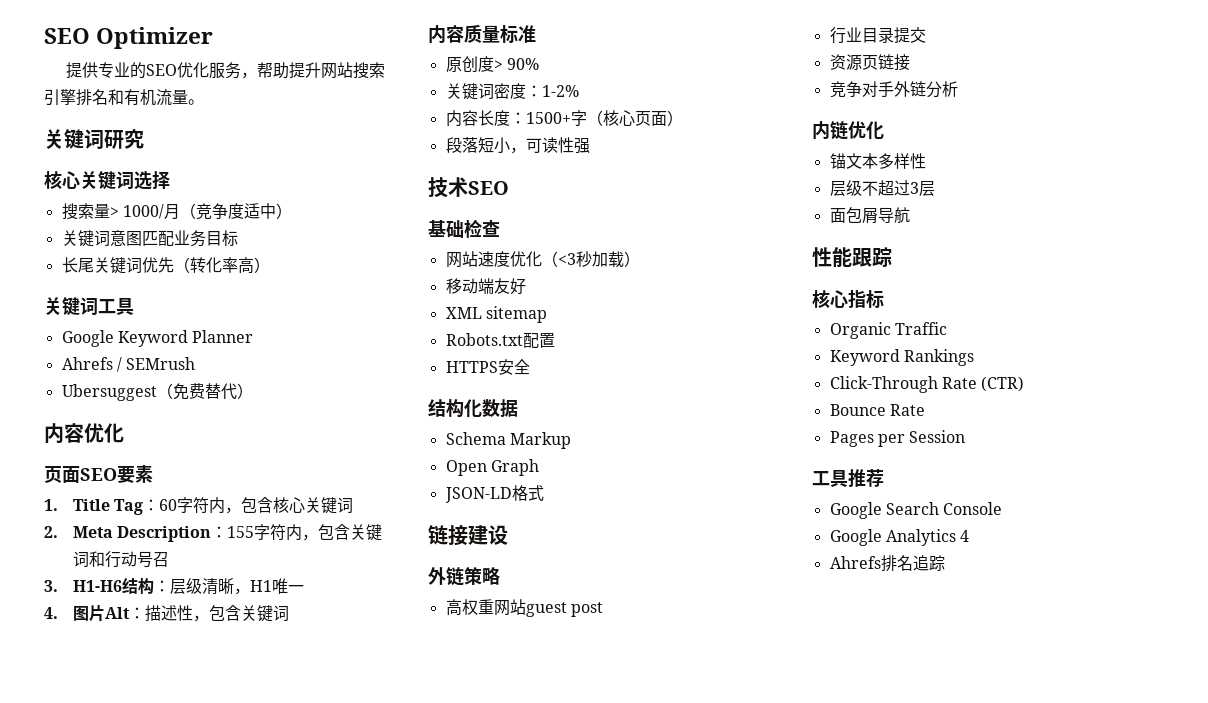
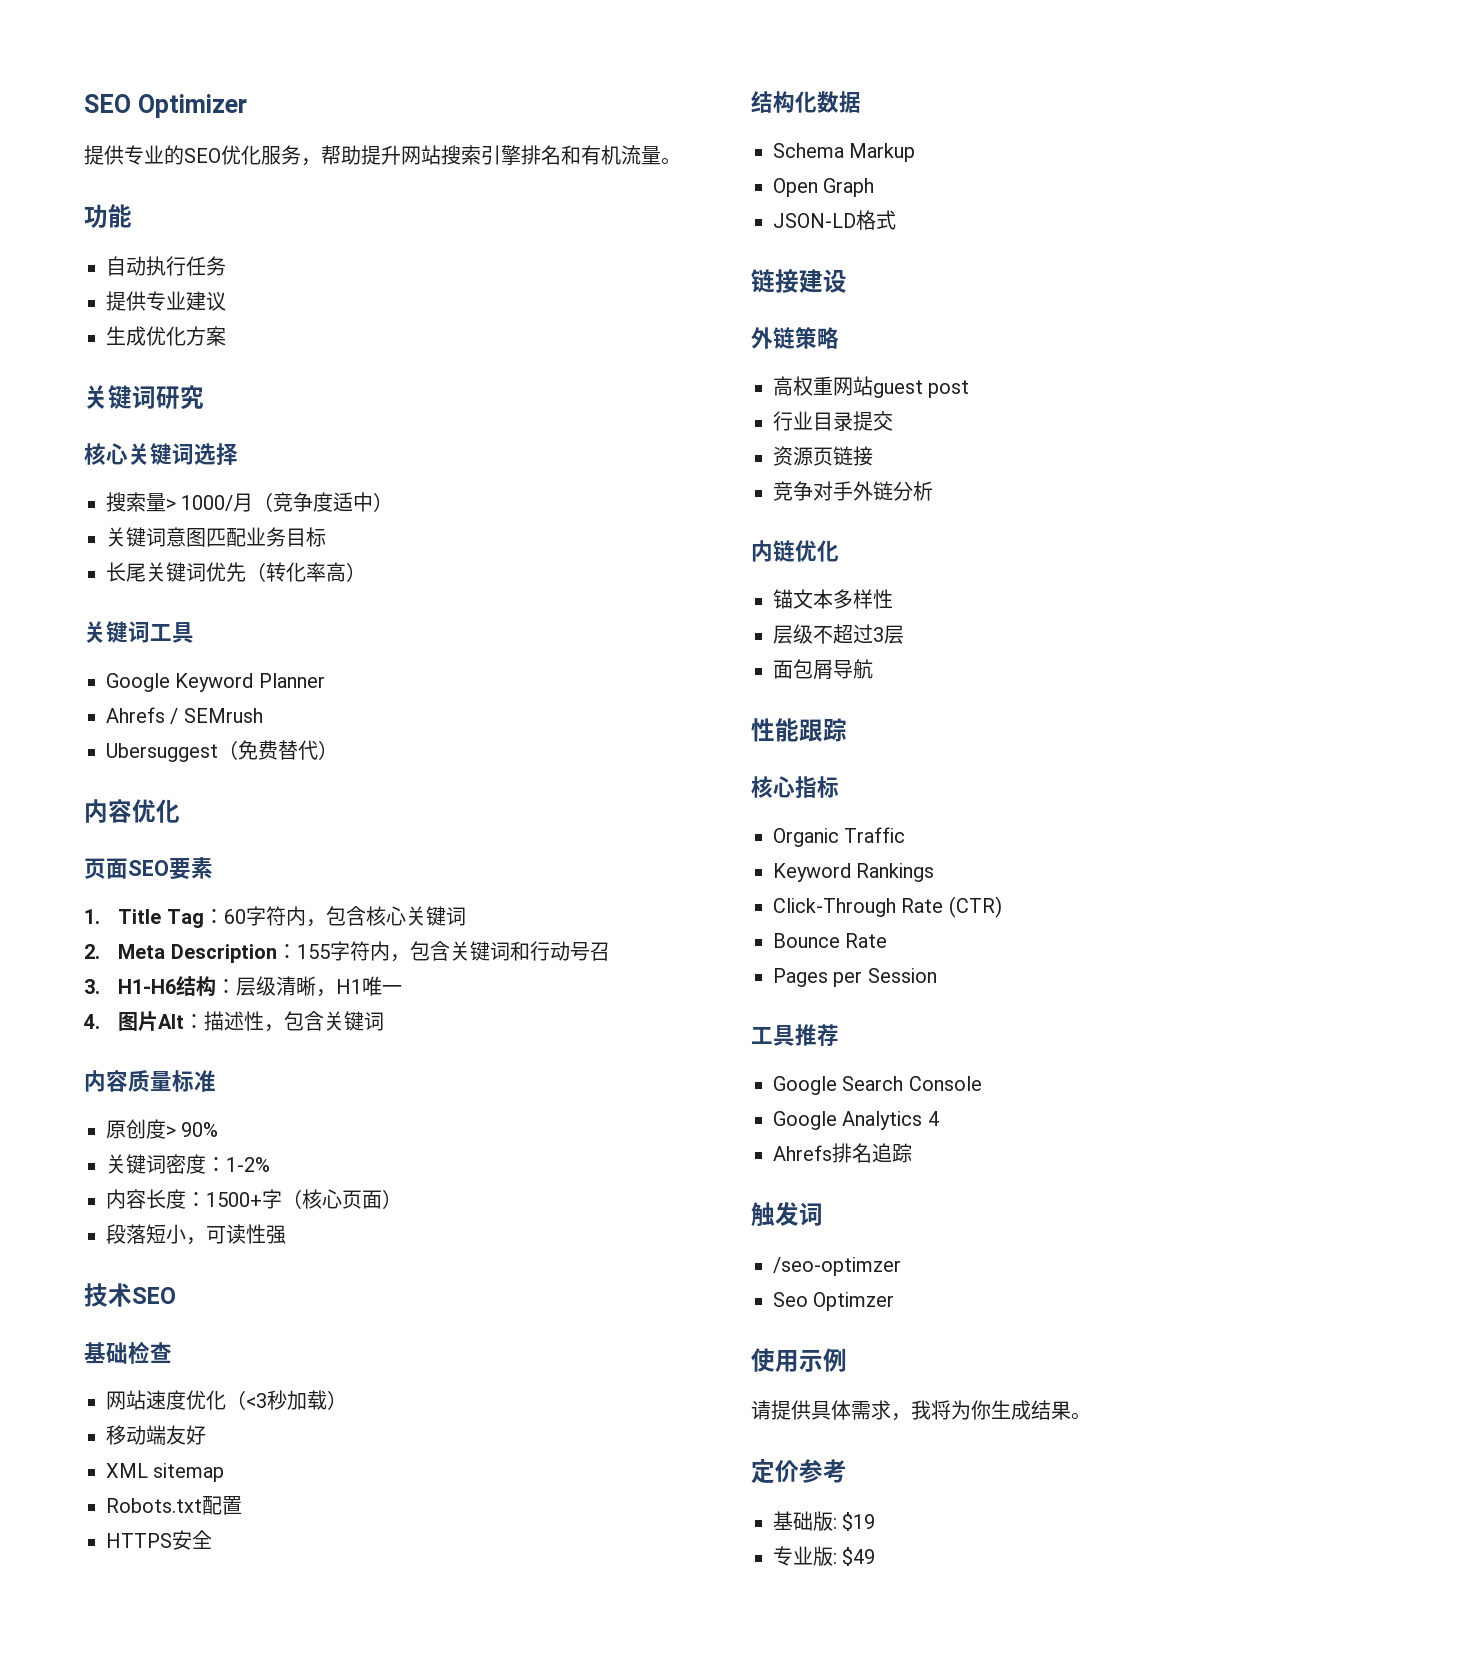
(204, 102) none -> [84,204,132,228] [106,256,226,276] [106,291,226,311] [106,326,226,346] // 功能 // 自动执行任务 // 提供专业建议 // 生成优化方案
(945, 563) none -> [751,1202,823,1226] [773,1257,901,1276] [773,1292,895,1311] [751,1348,847,1372] [751,1400,1091,1421] [751,1459,847,1484] [773,1511,876,1531] [773,1546,876,1566] // 触发词 // /seo-optimzer // Seo Optimzer // 使用示例 // 请提供具体需求，我将为你生成结果。 // 定价参考 // 基础版: $19 // 专业版: $49

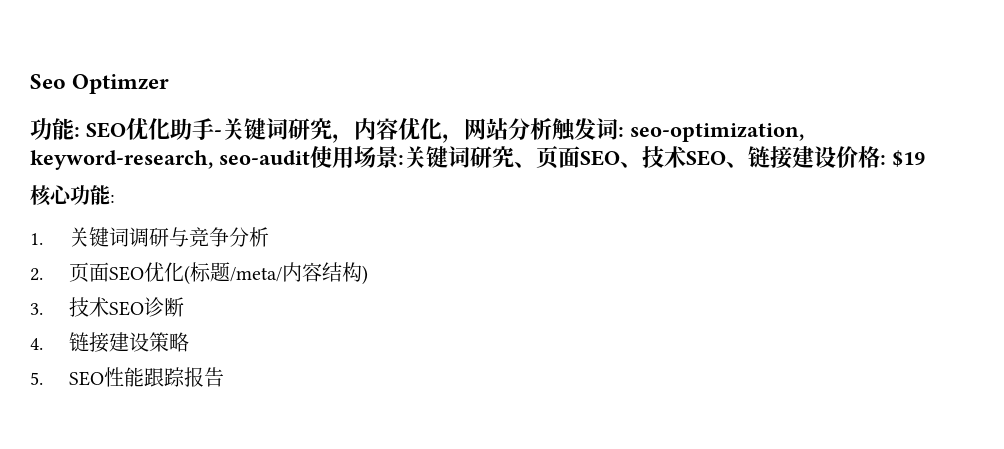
[84,94,247,118] [84,145,681,166] [84,204,132,228] [106,256,226,276] [106,291,226,311] [106,326,226,346] [84,385,204,409] [84,443,238,465] [106,492,394,512] [106,527,326,547] [106,562,366,582] [84,621,194,643] [106,673,325,692] [106,707,263,724] [106,740,338,762] [84,799,180,823] [84,857,213,880] [84,906,466,928] [84,941,610,963] [84,976,403,997] [84,1011,385,1032] [84,1070,216,1092] [106,1119,219,1139] [106,1154,270,1174] [106,1189,402,1209] [106,1224,286,1245] [84,1283,176,1307] [84,1341,172,1364] [106,1390,347,1410] [106,1425,206,1445] [106,1463,225,1482] [106,1496,242,1515] [106,1530,212,1550] [751,91,861,113] [773,143,916,162] [773,178,875,197] [773,210,896,230] [751,269,847,293] [751,327,839,349] [773,376,970,398] [773,411,893,431] [773,446,873,466] [773,481,933,501] [751,540,839,562] [773,589,893,609] [773,624,904,644] [773,659,873,679] [751,718,847,742] [751,776,839,798] [773,827,906,847] [773,863,935,882] [773,896,1002,918] [773,933,888,948] [773,968,937,987] [751,1024,839,1047] [773,1076,982,1095] [773,1111,939,1130] [773,1143,912,1163] [751,1202,823,1226] [773,1257,901,1276] [773,1292,895,1311] [751,1348,847,1372] [751,1400,1091,1421] [751,1459,847,1484] [773,1511,876,1531] [773,1546,876,1566] SEO Optimizer // 提供专业的SEO优化服务，帮助提升网站搜索引擎排名和有机流量。 // 功能 // 自动执行任务 // 提供专业建议 // 生成优化方案 // 关键词研究 // 核心关键词选择 // 搜索量> 1000/月（竞争度适中） // 关键词意图匹配业务目标 // 长尾关键词优先（转化率高） // 关键词工具 // Google Keyword Planner // Ahrefs / SEMrush // Ubersuggest（免费替代） // 内容优化 // 页面SEO要素 // 1. Title Tag：60字符内，包含核心关键词 // 2. Meta Description：155字符内，包含关键词和行动号召 // 3. H1-H6结构：层级清晰，H1唯一 // 4.图片Alt：描述性，包含关键词 // 内容质量标准 // 原创度> 90% // 关键词密度：1-2% // 内容长度：1500+字（核心页面） // 段落短小，可读性强 // 技术SEO // 基础检查 // 网站速度优化（<3秒加载） // 移动端友好 // XML sitemap // Robots.txt配置 // HTTPS安全 // 结构化数据 // Schema Markup // Open Graph // JSON-LD格式 // 链接建设 // 外链策略 // 高权重网站guest post // 行业目录提交 // 资源页链接 // 竞争对手外链分析 // 内链优化 // 锚文本多样性 // 层级不超过3层 // 面包屑导航 // 性能跟踪 // 核心指标 // Organic Traffic // Keyword Rankings // Click-Through Rate (CTR) // Bounce Rate // Pages per Session // 工具推荐 // Google Search Console // Google Analytics 4 // Ahrefs排名追踪 // 触发词 // /seo-optimzer // Seo Optimzer // 使用示例 // 请提供具体需求，我将为你生成结果。 // 定价参考 // 基础版: $19 // 专业版: $49 -> [30,74,170,94] [30,118,804,143] [30,146,925,170] [30,185,115,206] [30,227,269,247] [30,262,368,285] [30,297,184,317] [30,332,189,353] [30,367,224,387] Seo Optimzer // 功能: SEO优化助手-关键词研究，内容优化，网站分析触发词: seo-optimization, keyword-research, seo-audit使用场景:关键词研究、页面SEO、技术SEO、链接建设价格: $19 // 核心功能: // 1.关键词调研与竞争分析 // 2.页面SEO优化(标题/meta/内容结构) // 3.技术SEO诊断 // 4.链接建设策略 // 5. SEO性能跟踪报告

